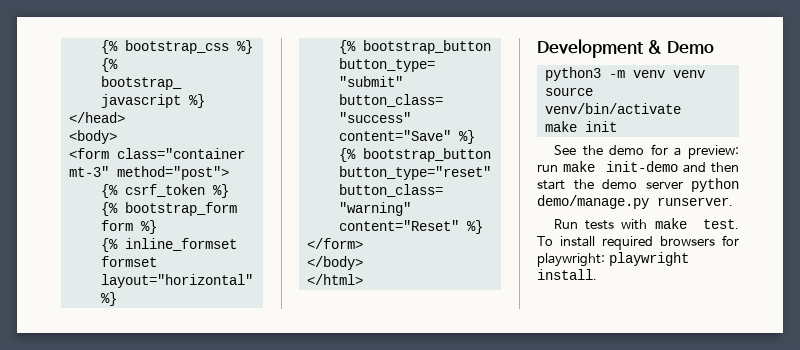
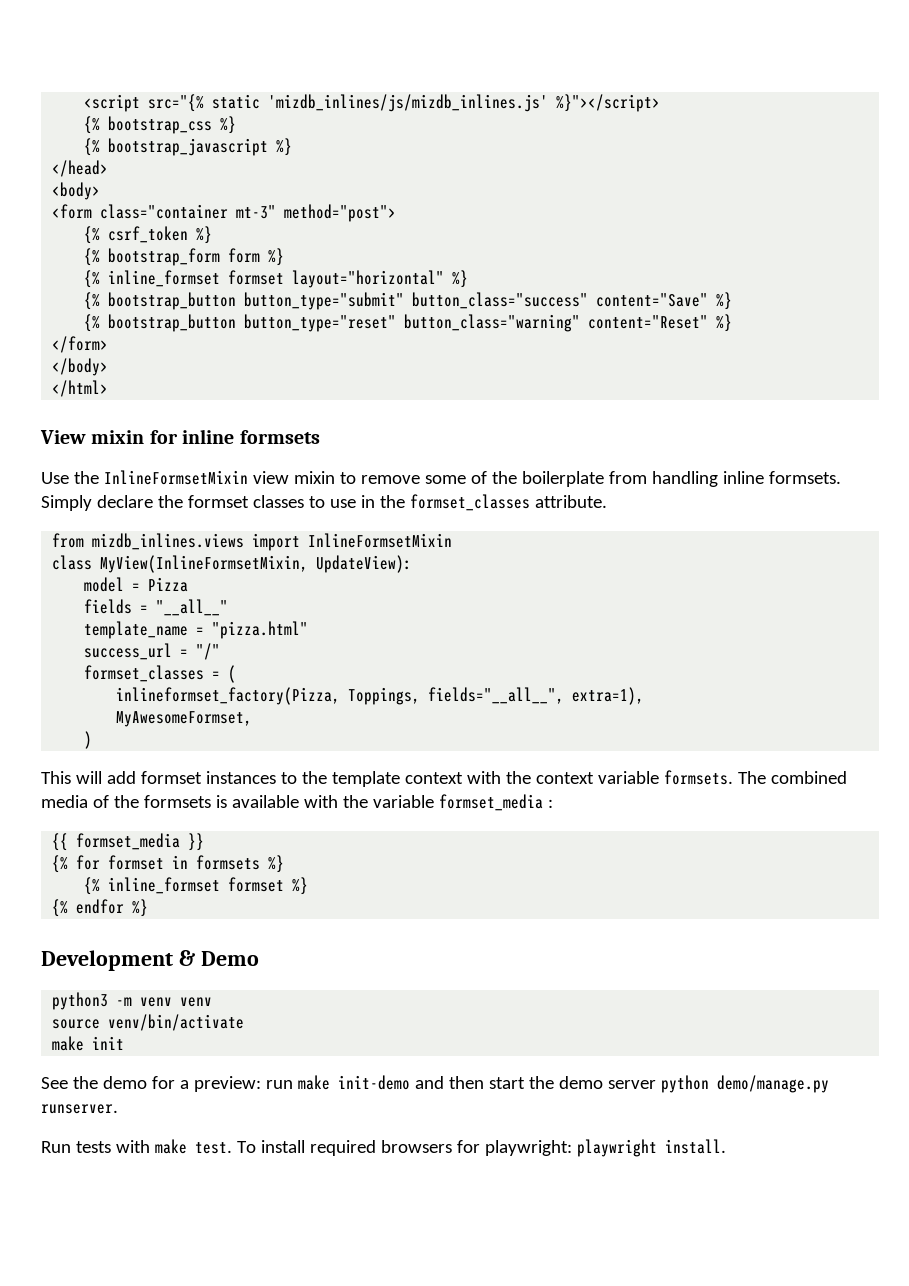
(100, 47) none -> [84,94,661,112] <script src="{% static 'mizdb_inlines/js/mizdb_inlines.js' %}"></script> //
(363, 279) none -> [40,429,320,444] [41,470,841,487] [41,494,607,511] [52,533,453,551] [52,555,413,573] [84,577,189,592] [84,599,229,616] [84,621,309,639] [84,643,221,660] [84,665,237,683] [116,687,645,705] [116,711,253,727] [84,731,93,749] [41,770,847,787] [41,794,553,811] [52,833,205,851] [52,855,285,873] [84,877,309,895] [52,899,149,917] // View mixin for inline formsets // Use the InlineFormsetMixin view mixin to remove some of the boilerplate from handling inline formsets. Simply declare the formset classes to use in the formset_classes attribute. // from mizdb_inlines.views import InlineFormsetMixin // class MyView(InlineFormsetMixin, UpdateView): // model = Pizza // fields = "__all__" // template_name = "pizza.html" // success_url = "/" // formset_classes = ( // inlineformset_factory(Pizza, Toppings, fields="__all__", extra=1), // MyAwesomeFormset, // ) // This will add formset instances to the template context with the context variable formsets. The combined media of the formsets is available with the variable formset_media : // {{ formset_media }} // {% for formset in formsets %} // {% inline_formset formset %} // {% endfor %}

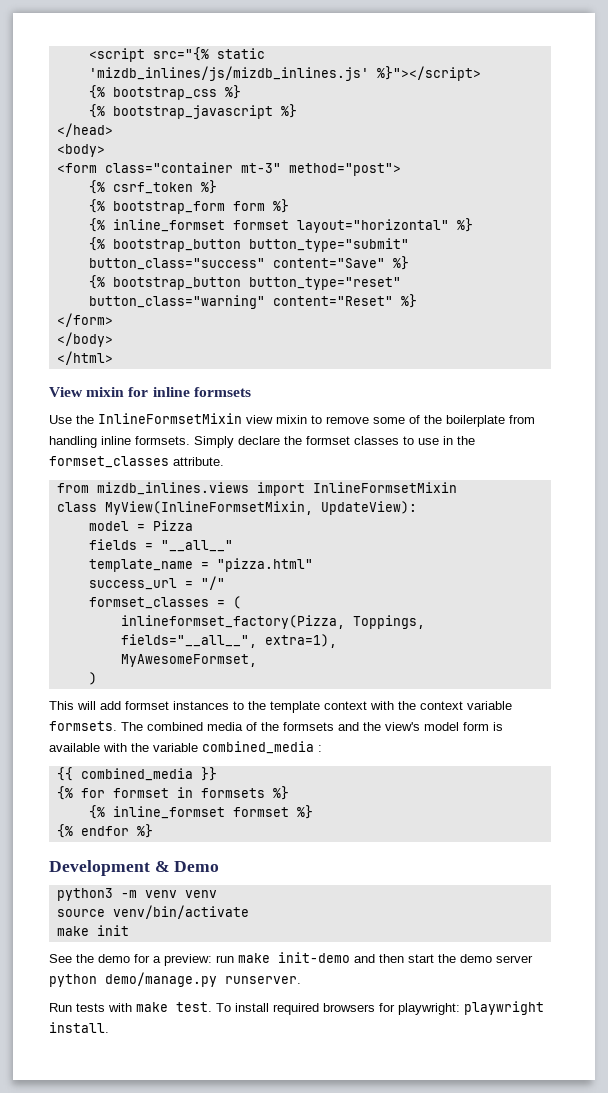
(211, 801) none -> [338,722,489,731] and the view's model form
[438,794,543,811] formset_media -> [202,741,314,754] combined_media
[76,833,181,850] formset_media -> [80,768,193,781] combined_media

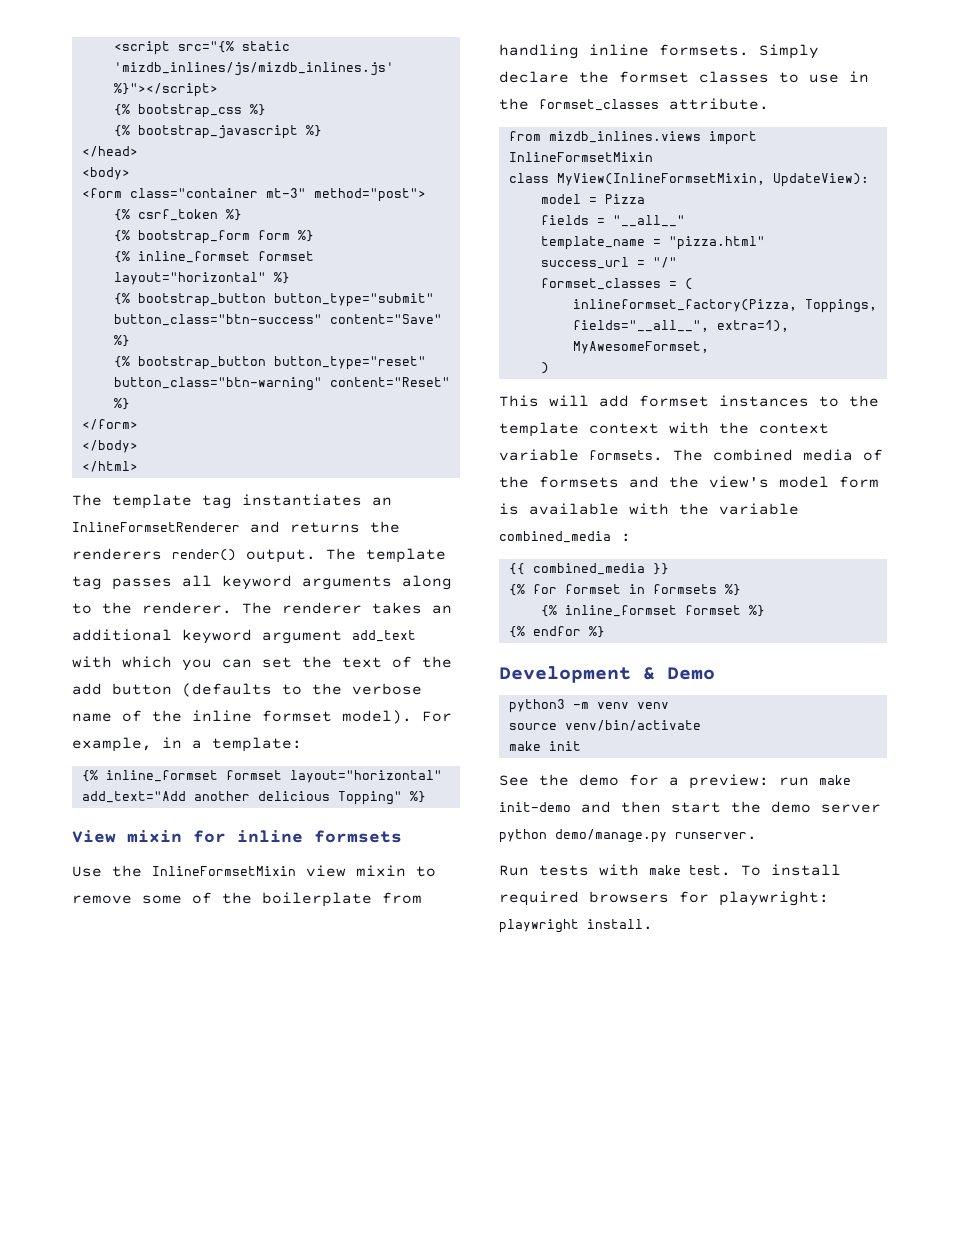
[88,258,265,270] button_class="success" -> [113,314,322,326] button_class="btn-success"
[88,295,265,309] button_class="warning" -> [113,377,322,391] button_class="btn-warning"
(113, 358) none -> [72,494,392,509] [72,521,400,533] [72,548,446,563] [72,575,452,590] [72,602,452,614] [72,629,416,644] [72,656,452,671] [72,683,422,697] [72,710,452,724] [72,737,302,752] [81,770,442,783] [81,791,426,805] // The template tag instantiates an InlineFormsetRenderer and returns the renderers render() output. The template tag passes all keyword arguments along to the renderer. The renderer takes an additional keyword argument add_text with which you can set the text of the add button (defaults to the verbose name of the inline formset model). For example, in a template: // {% inline_formset formset layout="horizontal" add_text="Add another delicious Topping" %}

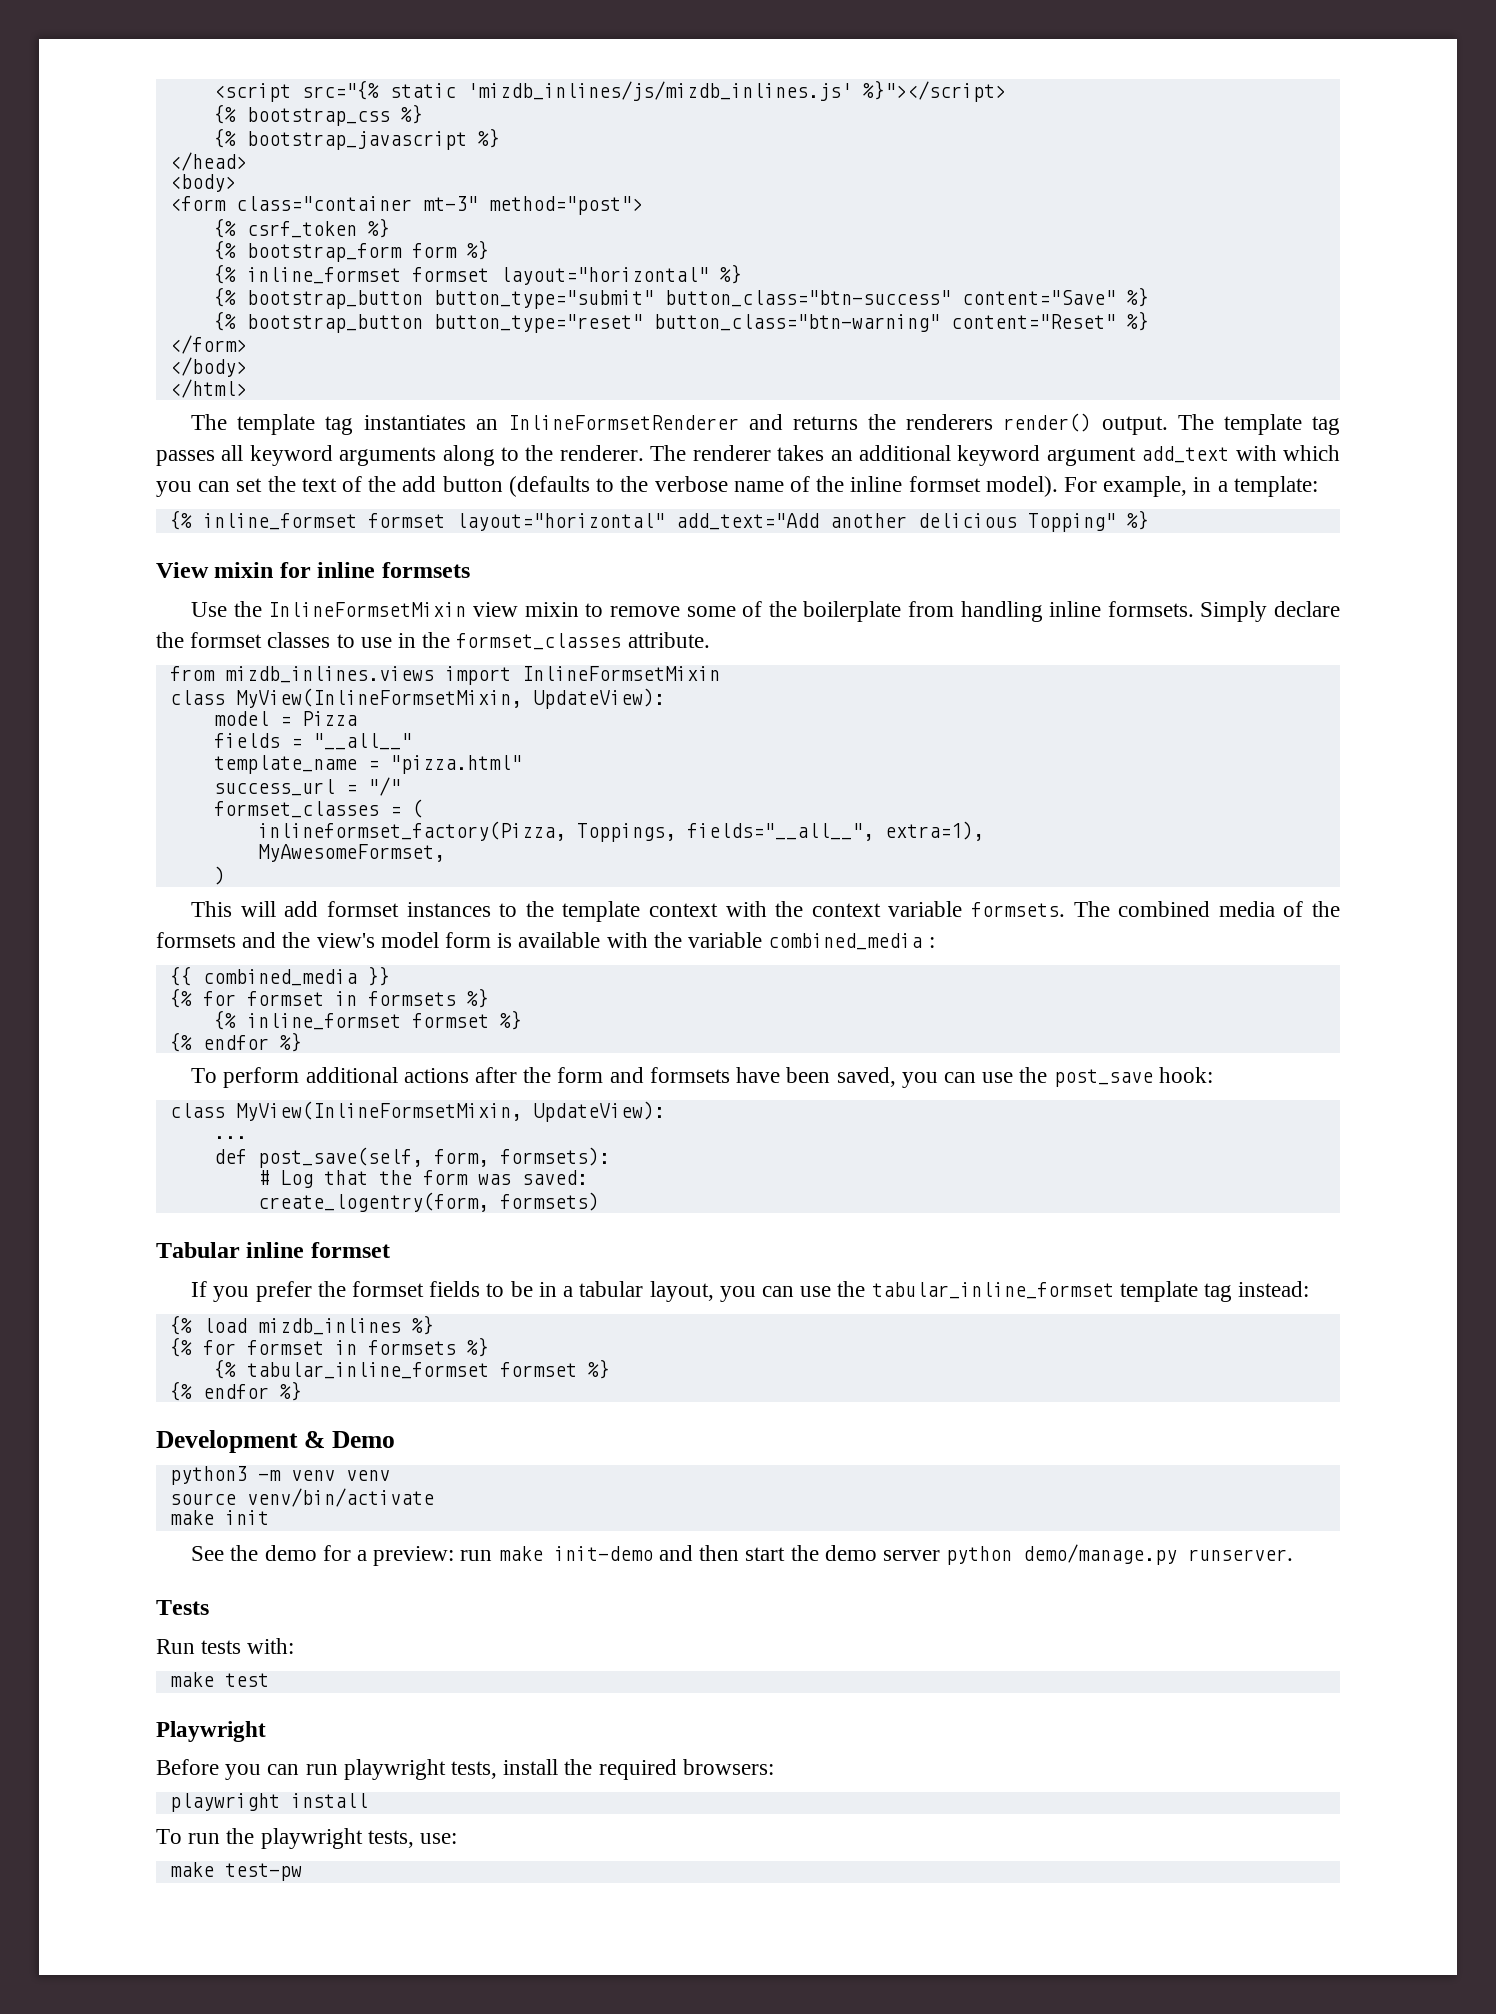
(605, 632) none -> [191,1067,1213,1088] [169,1101,665,1122] [213,1136,247,1139] [213,1147,610,1168] [257,1170,588,1188] [257,1192,599,1212] [156,1242,390,1258] [191,1281,1310,1302] [169,1315,434,1335] [169,1337,489,1357] [213,1359,610,1379] [169,1381,302,1401] // To perform additional actions after the form and formsets have been saved, you can use the post_save hook: // class MyView(InlineFormsetMixin, UpdateView): // ... // def post_save(self, form, formsets): // # Log that the form was saved: // create_logentry(form, formsets) // Tabular inline formset // If you prefer the formset fields to be in a tabular layout, you can use the tabular_inline_formset template tag instead: // {% load mizdb_inlines %} // {% for formset in formsets %} // {% tabular_inline_formset formset %} // {% endfor %}
(757, 836) none -> [156,1600,209,1615] // Tests
[599,864,841,876] [499,891,829,906] [499,919,653,933] with make test. To install required browsers for playwright: playwright install. -> [247,1638,295,1654] [169,1672,269,1687] [156,1721,266,1742] [156,1759,774,1780] [169,1793,368,1812] [156,1828,458,1849] [169,1862,302,1881] with: // make test // Playwright // Before you can run playwright tests, install the required browsers: // playwright install // To run the playwright tests, use: // make test-pw

